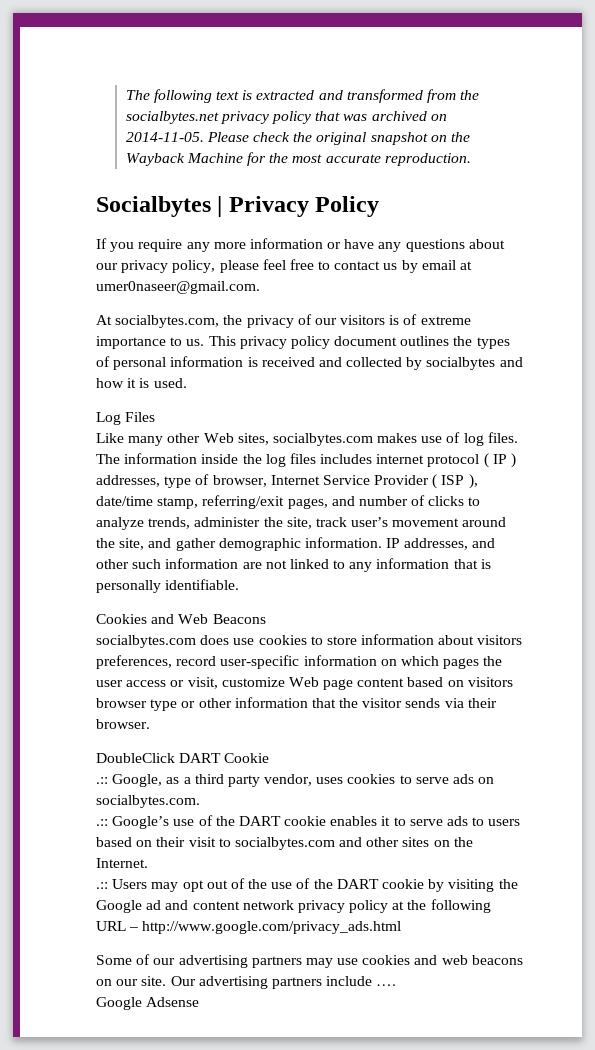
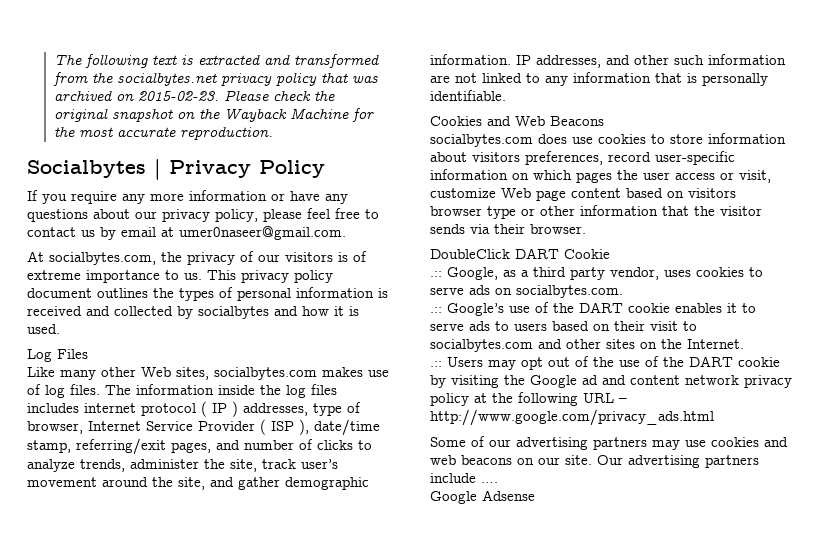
[125,132,204,142] 2014-11-05. -> [138,91,220,101] 2015-02-23.

